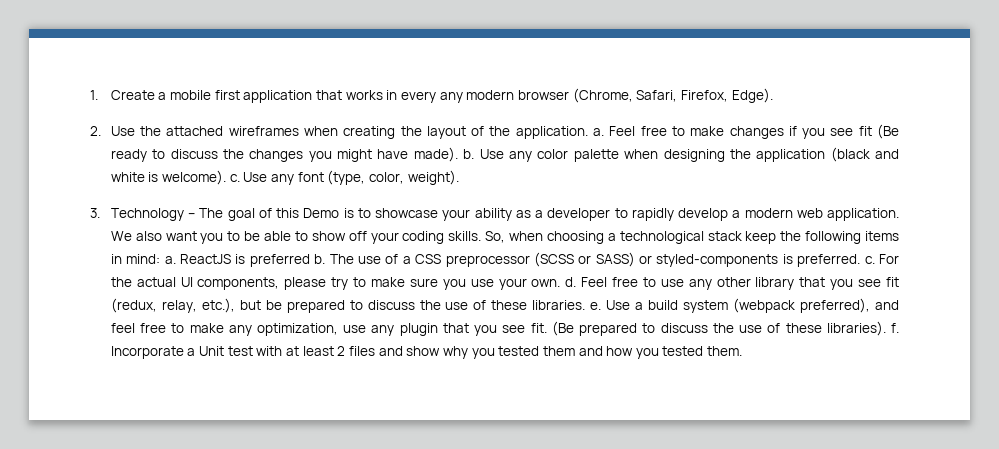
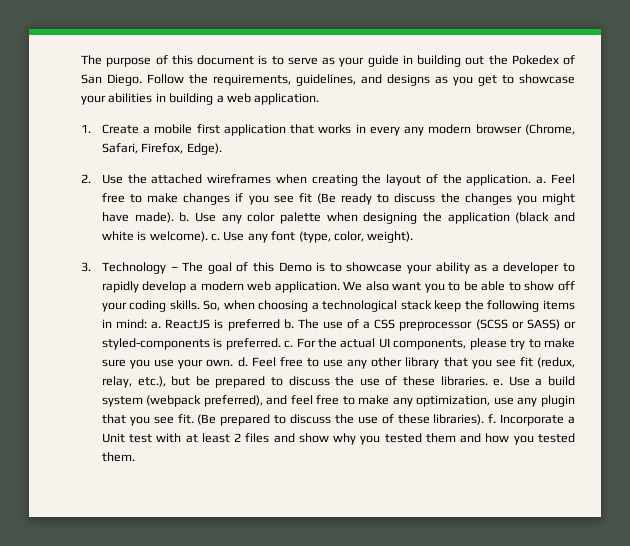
(90, 95) none -> [81,55,575,67] [81,74,575,86] [81,93,320,105] The purpose of this document is to serve as your guide in building out the Pokedex of San Diego. Follow the requirements, guidelines, and designs as you get to showcase your abilities in building a web application. //

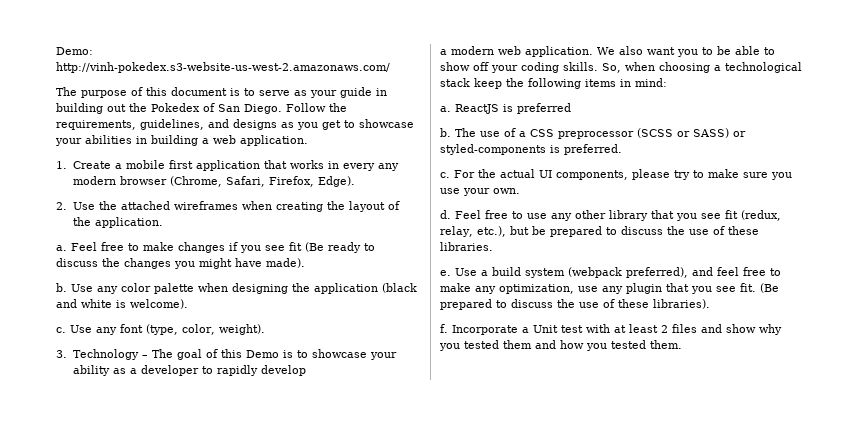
(81, 60) none -> [56,47,93,55] [56,62,390,73] Demo: http://vinh-pokedex.s3-website-us-west-2.amazonaws.com/ //
(532, 180) none -> (163, 222) //
(174, 217) none -> (305, 263) //
(208, 236) none -> (188, 304) //
(187, 287) none -> (306, 370) //
(148, 324) none -> (667, 82) //
(280, 325) none -> (571, 108) //
(281, 344) none -> (622, 149) //
(234, 363) none -> (520, 191) //
(488, 381) none -> (493, 246) //
(485, 419) none -> (710, 304) //

